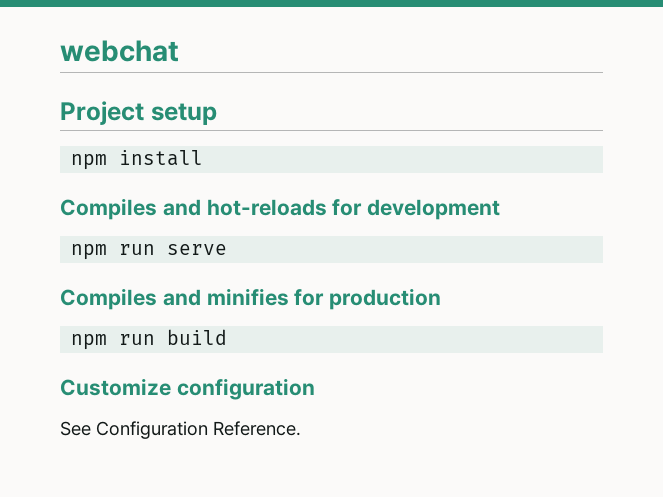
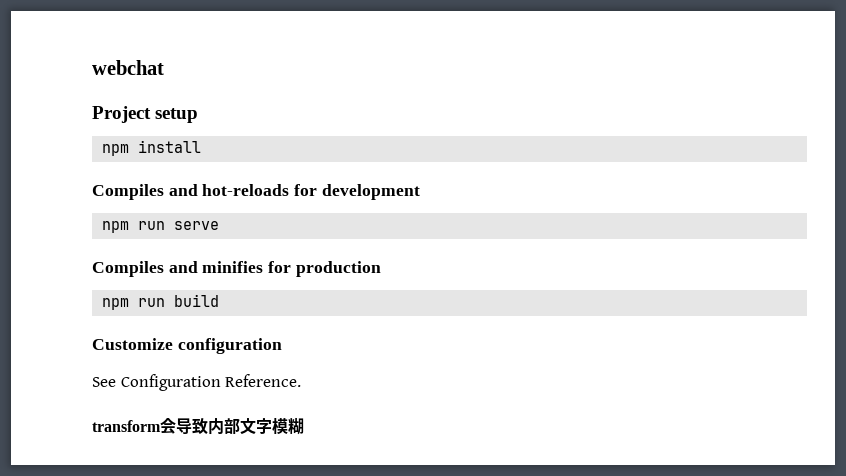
(301, 428) none -> [92,417,304,435] // transform会导致内部文字模糊

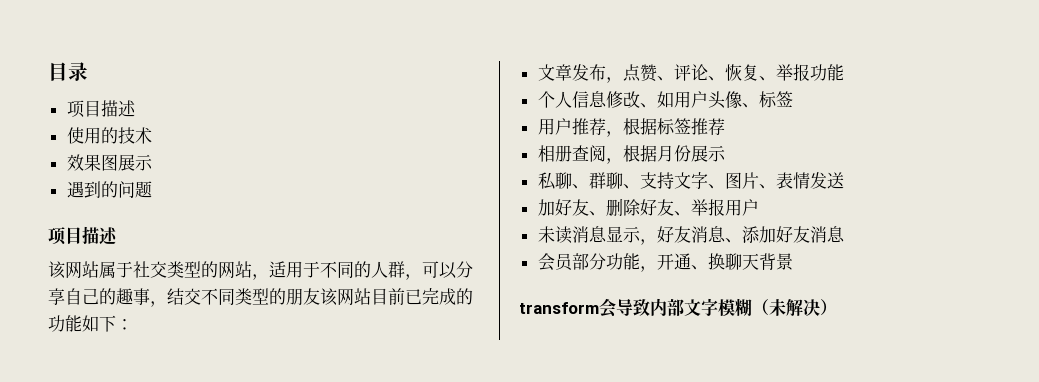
[92,60,164,75] [92,106,199,123] [102,140,202,156] [92,184,420,200] [102,221,220,233] [92,261,381,277] [102,294,220,310] [92,338,282,354] [92,374,302,391] webchat // Project setup // npm install // Compiles and hot-reloads for development // npm run serve // Compiles and minifies for production // npm run build // Customize configuration // See Configuration Reference. -> [48,62,88,81] [66,100,136,118] [66,127,152,144] [66,154,153,171] [66,181,152,198] [48,226,118,245] [48,261,473,280] [48,288,473,307] [48,315,133,332] [537,64,844,83] [537,91,793,109] [537,118,725,137] [537,145,726,164] [537,172,844,190] [537,198,759,216] [537,226,845,245] [537,253,793,272] 目录 // 项目描述 // 使用的技术 // 效果图展示 // 遇到的问题 // 项目描述 // 该网站属于社交类型的网站，适用于不同的人群，可以分享自己的趣事，结交不同类型的朋友该网站目前已完成的功能如下： // 文章发布，点赞、评论、恢复、举报功能 // 个人信息修改、如用户头像、标签 // 用户推荐，根据标签推荐 // 相册查阅，根据月份展示 // 私聊、群聊、支持文字、图片、表情发送 // 加好友、删除好友、举报用户 // 未读消息显示，好友消息、添加好友消息 // 会员部分功能，开通、换聊天背景
(304, 426) none -> [752,299,837,316] （未解决）

